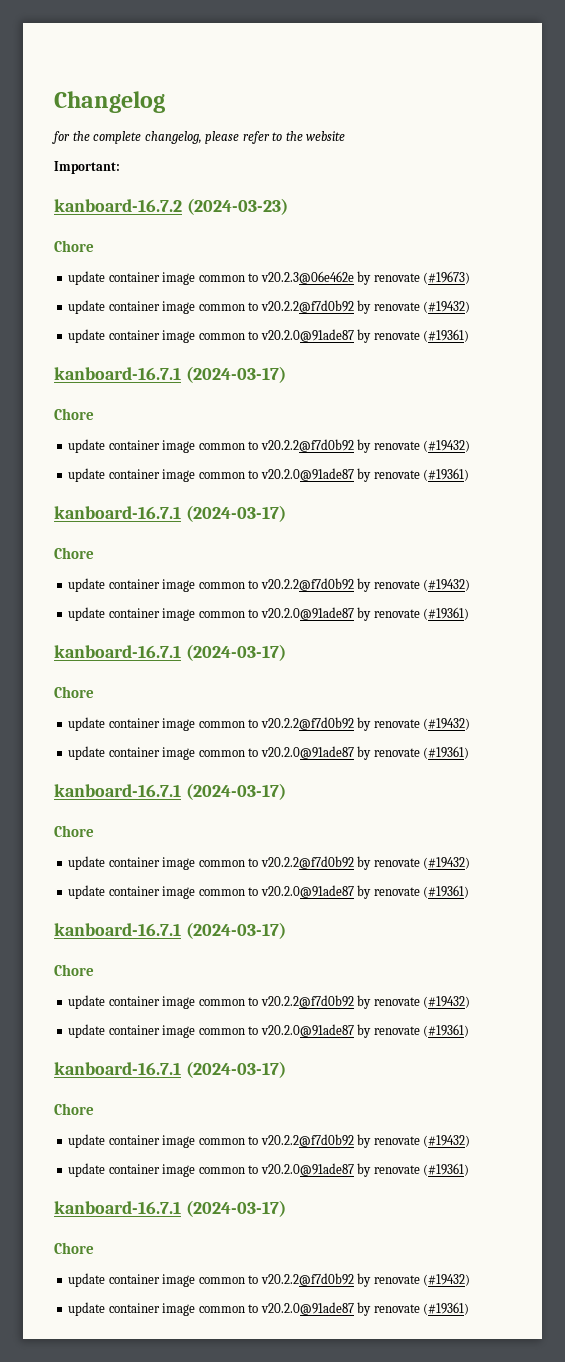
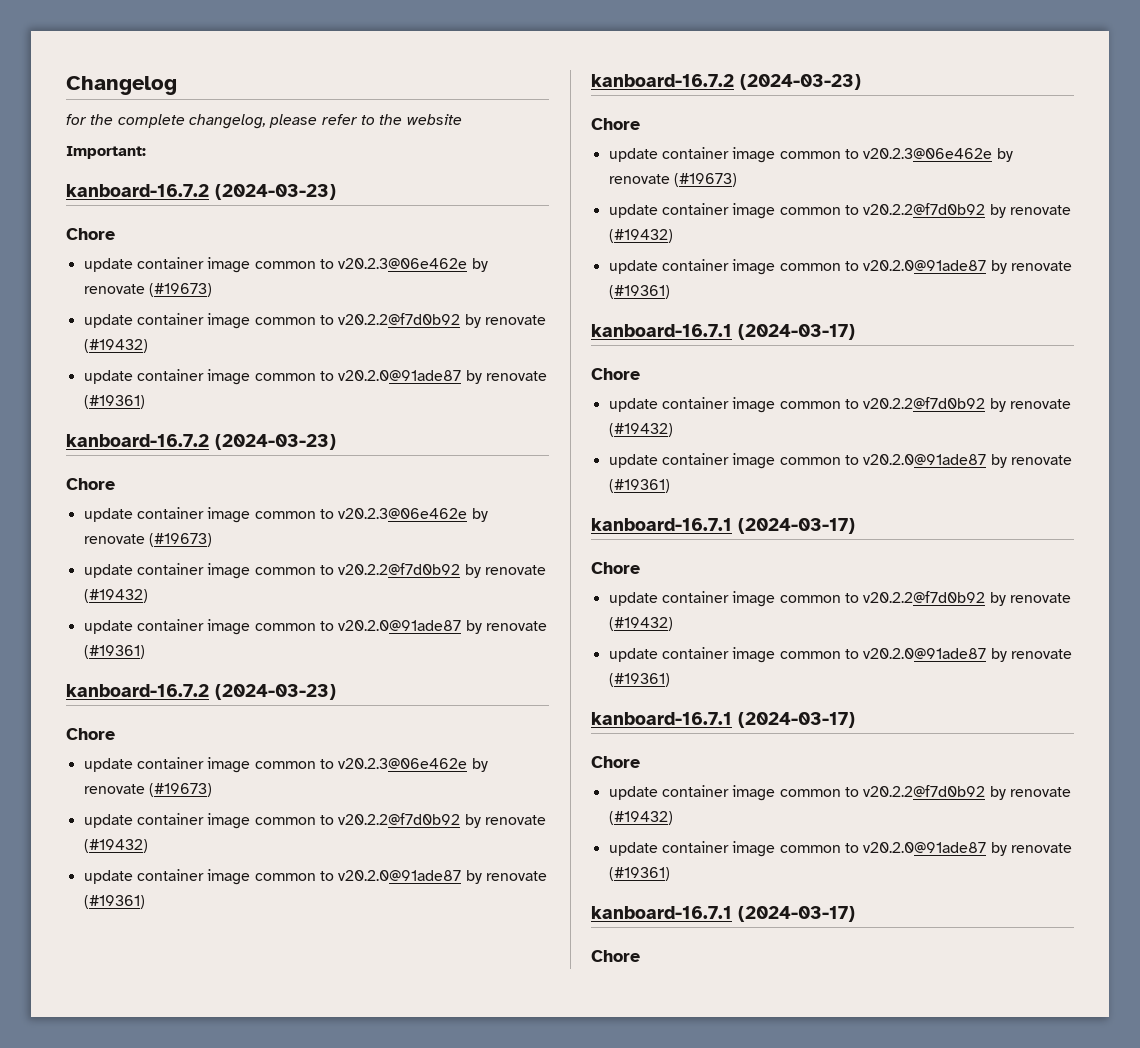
(470, 335) none -> [66,434,336,450] [66,478,115,490] [83,507,488,523] [83,533,212,547] [83,563,546,579] [83,589,148,603] [83,619,547,635] [83,645,145,659] [66,684,336,700] [66,728,115,740] [83,757,488,773] [83,783,212,797] [83,813,546,829] [83,839,148,853] [83,869,547,885] [83,895,145,909] [591,74,861,90] [591,118,640,130] [608,147,1013,163] [608,173,737,187] [608,203,1071,219] [608,229,673,243] [608,259,1072,275] [608,285,670,299] // kanboard-16.7.2 (2024-03-23) // Chore // update container image common to v20.2.3@06e462e by renovate (#19673) // update container image common to v20.2.2@f7d0b92 by renovate (#19432) // update container image common to v20.2.0@91ade87 by renovate (#19361) // kanboard-16.7.2 (2024-03-23) // Chore // update container image common to v20.2.3@06e462e by renovate (#19673) // update container image common to v20.2.2@f7d0b92 by renovate (#19432) // update container image common to v20.2.0@91ade87 by renovate (#19361) // kanboard-16.7.2 (2024-03-23) // Chore // update container image common to v20.2.3@06e462e by renovate (#19673) // update container image common to v20.2.2@f7d0b92 by renovate (#19432) // update container image common to v20.2.0@91ade87 by renovate (#19361)
[68,856,471,870] [68,885,470,899] [54,922,286,939] [54,964,94,976] [68,995,471,1009] [68,1024,470,1038] [54,1061,286,1078] [54,1103,94,1115] [68,1134,471,1148] [68,1163,470,1177] [54,1200,286,1217] [54,1242,94,1254] [68,1273,471,1287] [68,1302,470,1316] // update container image common to v20.2.2@f7d0b92 by renovate (#19432) // update container image common to v20.2.0@91ade87 by renovate (#19361) // kanboard-16.7.1 (2024-03-17) // Chore // update container image common to v20.2.2@f7d0b92 by renovate (#19432) // update container image common to v20.2.0@91ade87 by renovate (#19361) // kanboard-16.7.1 (2024-03-17) // Chore // update container image common to v20.2.2@f7d0b92 by renovate (#19432) // update container image common to v20.2.0@91ade87 by renovate (#19361) // kanboard-16.7.1 (2024-03-17) // Chore // update container image common to v20.2.2@f7d0b92 by renovate (#19432) // update container image common to v20.2.0@91ade87 by renovate (#19361) -> (640, 956) none

